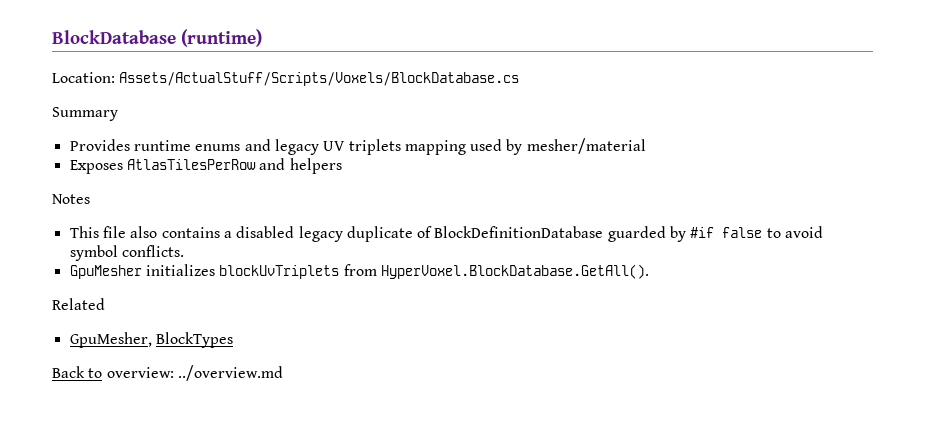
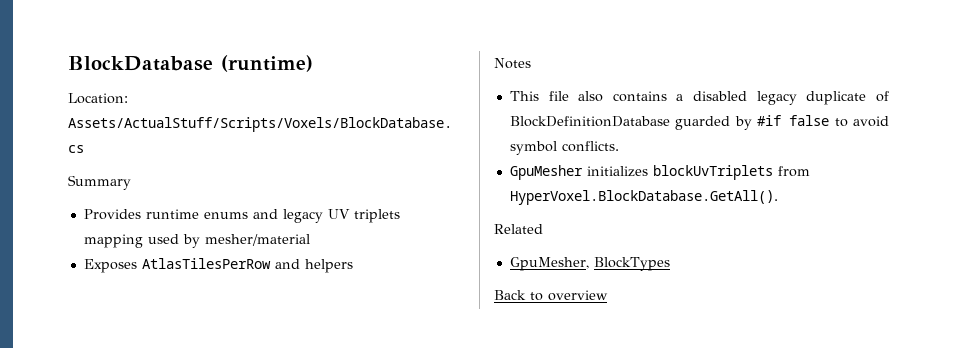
[106,365,283,381] overview: ../overview.md -> [548,290,608,301] overview

